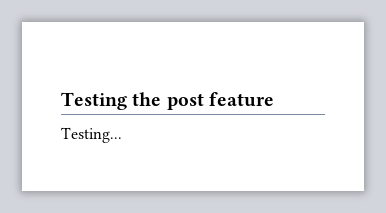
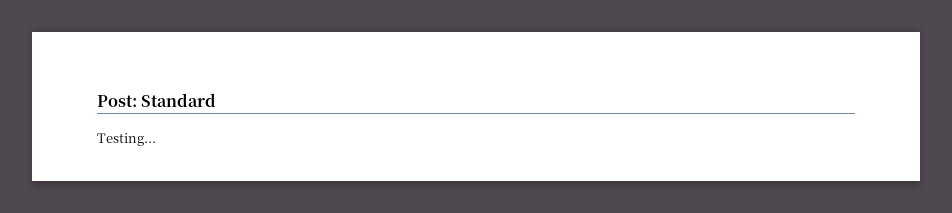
[61,92,274,110] Testing the post feature -> [97,93,217,107] Post: Standard

